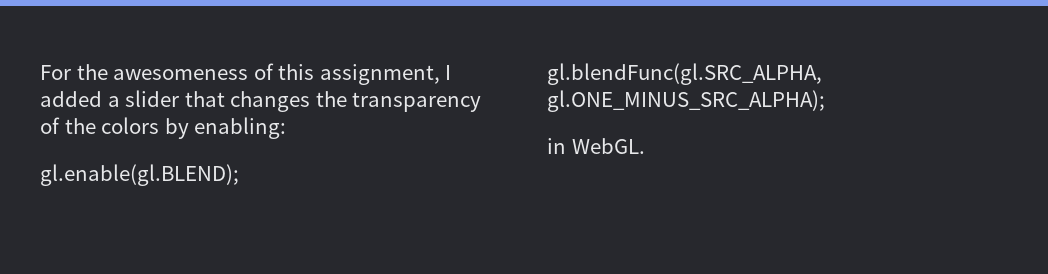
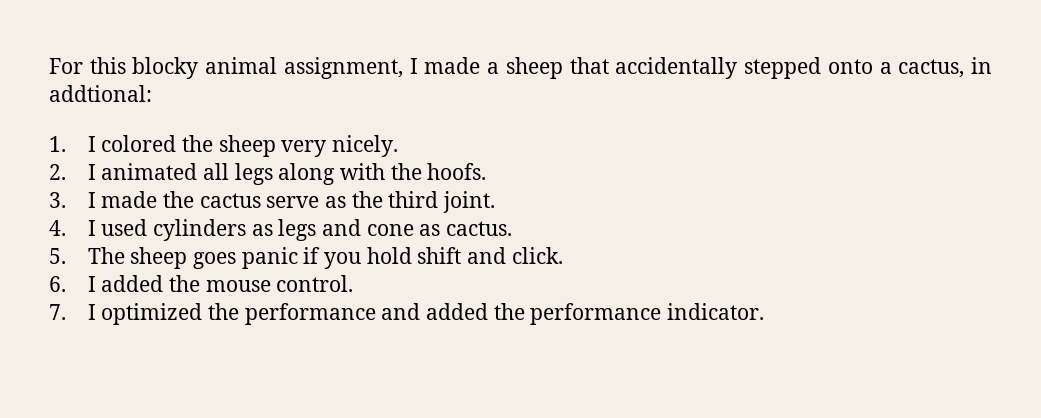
[76,63,452,85] [40,90,482,112] [40,117,287,139] [40,164,239,186] [547,63,822,85] [547,90,825,112] [547,138,645,154] the awesomeness of this assignment, I added a slider that changes the transparency of the colors by enabling: // gl.enable(gl.BLEND); gl.blendFunc(gl.SRC_ALPHA, gl.ONE_MINUS_SRC_ALPHA); // in WebGL. -> [89,57,993,79] [49,85,152,102] [49,135,398,157] [49,163,487,185] [49,191,495,213] [49,219,512,241] [49,247,563,269] [49,275,354,292] [49,303,764,325] this blocky animal assignment, I made a sheep that accidentally stepped onto a cactus, in addtional: // 1. I colored the sheep very nicely. // 2. I animated all legs along with the hoofs. // 3. I made the cactus serve as the third joint. // 4. I used cylinders as legs and cone as cactus. // 5. The sheep goes panic if you hold shift and click. // 6. I added the mouse control. // 7. I optimized the performance and added the performance indicator.

